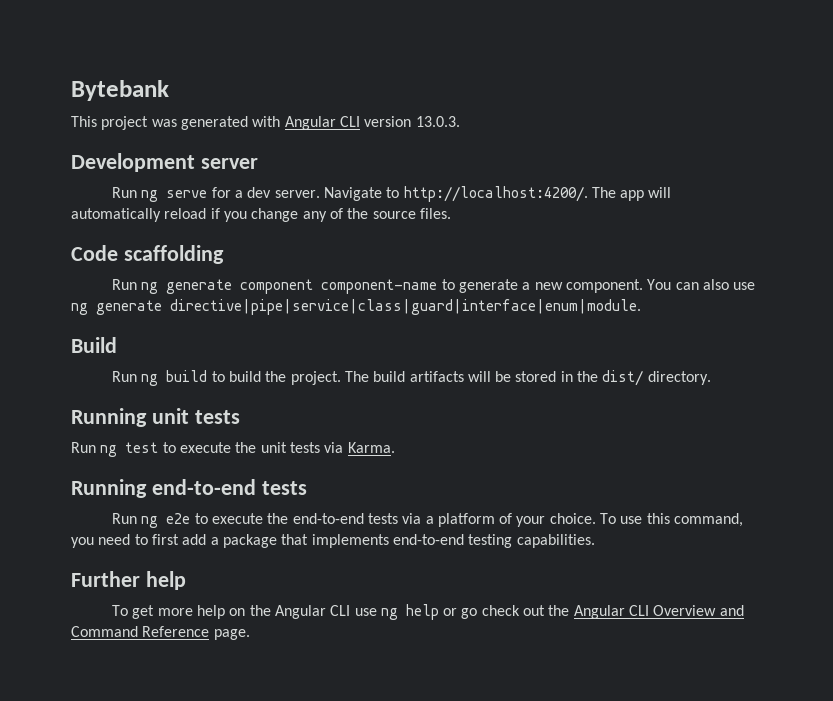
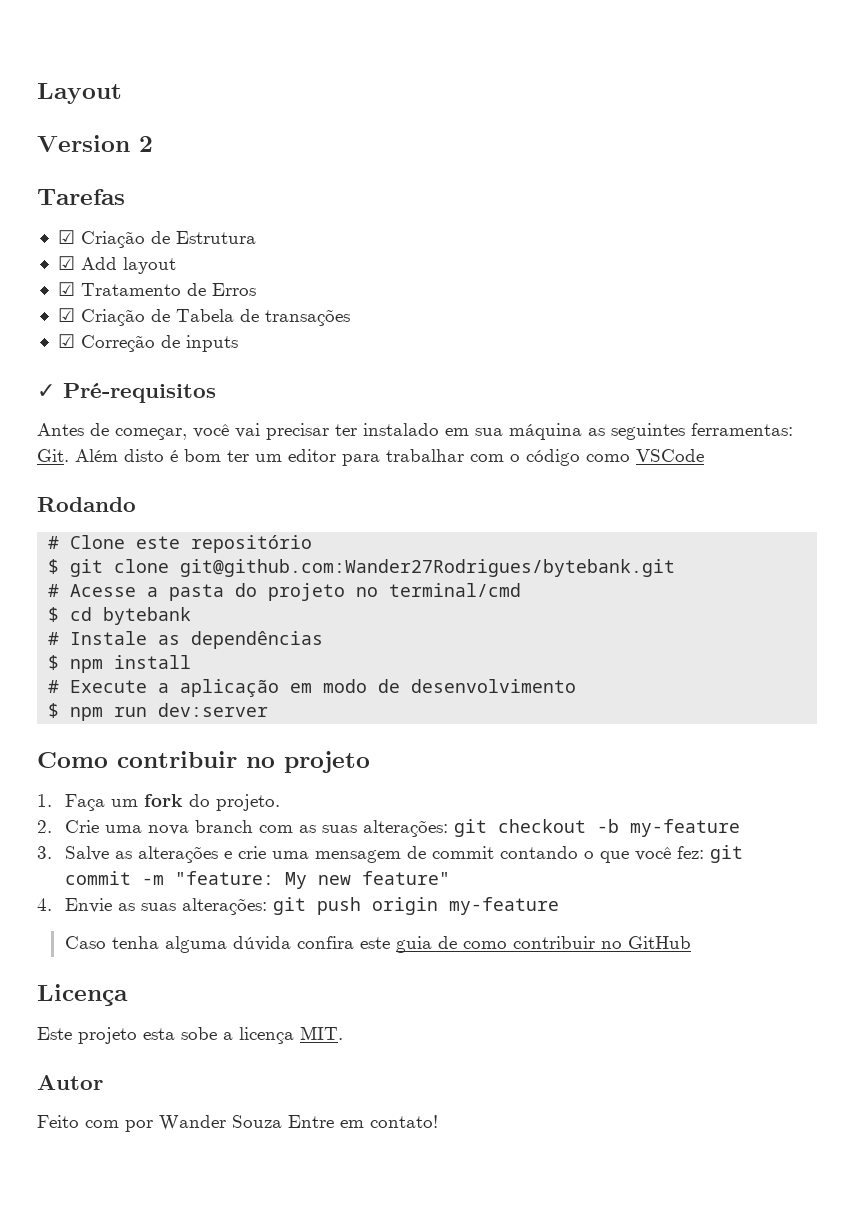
[71,80,169,101] [71,116,460,130] [71,153,258,172] [111,186,672,202] [71,208,451,222] [71,245,224,264] [111,279,756,294] [71,299,641,315] [71,337,117,353] [111,370,711,386] [71,408,240,427] [71,442,395,457] [71,479,307,498] [111,513,744,528] [71,534,595,548] [71,571,186,590] [111,604,744,620] [71,626,250,640] Bytebank // This project was generated with Angular CLI version 13.0.3. // Development server // Run ng serve for a dev server. Navigate to http://localhost:4200/. The app will automatically reload if you change any of the source files. // Code scaffolding // Run ng generate component component-name to generate a new component. You can also use ng generate directive|pipe|service|class|guard|interface|enum|module. // Build // Run ng build to build the project. The build artifacts will be stored in the dist/ directory. // Running unit tests // Run ng test to execute the unit tests via Karma. // Running end-to-end tests // Run ng e2e to execute the end-to-end tests via a platform of your choice. To use this command, you need to first add a package that implements end-to-end testing capabilities. // Further help // To get more help on the Angular CLI use ng help or go check out the Angular CLI Overview and Command Reference page. -> [37,83,122,104] [37,135,153,152] [37,189,125,205] [57,230,256,248] [57,256,176,274] [57,282,256,296] [57,308,350,326] [57,334,238,352] [37,383,216,403] [37,423,793,440] [37,449,704,466] [37,497,136,512] [48,535,313,553] [48,559,676,577] [48,583,522,601] [48,607,192,625] [48,631,324,649] [48,655,192,673] [48,679,577,697] [48,703,269,721] [37,751,370,773] [37,794,280,811] [37,819,740,837] [37,845,743,863] [64,871,450,889] [37,897,559,915] [64,936,691,953] [37,984,128,1006] [37,1026,343,1044] [37,1075,103,1090] [37,1115,438,1132] Layout // Version 2 // Tarefas // ☑ Criação de Estrutura // ☑ Add layout // ☑ Tratamento de Erros // ☑ Criação de Tabela de transações // ☑ Correção de inputs // ✓ Pré-requisitos // Antes de começar, você vai precisar ter instalado em sua máquina as seguintes ferramentas: Git. Além disto é bom ter um editor para trabalhar com o código como VSCode // Rodando // # Clone este repositório // $ git clone git@github.com:Wander27Rodrigues/bytebank.git // # Acesse a pasta do projeto no terminal/cmd // $ cd bytebank // # Instale as dependências // $ npm install // # Execute a aplicação em modo de desenvolvimento // $ npm run dev:server // Como contribuir no projeto // 1. Faça um fork do projeto. // 2. Crie uma nova branch com as suas alterações: git checkout -b my-feature // 3. Salve as alterações e crie uma mensagem de commit contando o que você fez: git commit -m "feature: My new feature" // 4. Envie as suas alterações: git push origin my-feature // Caso tenha alguma dúvida confira este guia de como contribuir no GitHub // Licença // Este projeto esta sobe a licença MIT. // Autor // Feito com por Wander Souza Entre em contato!

